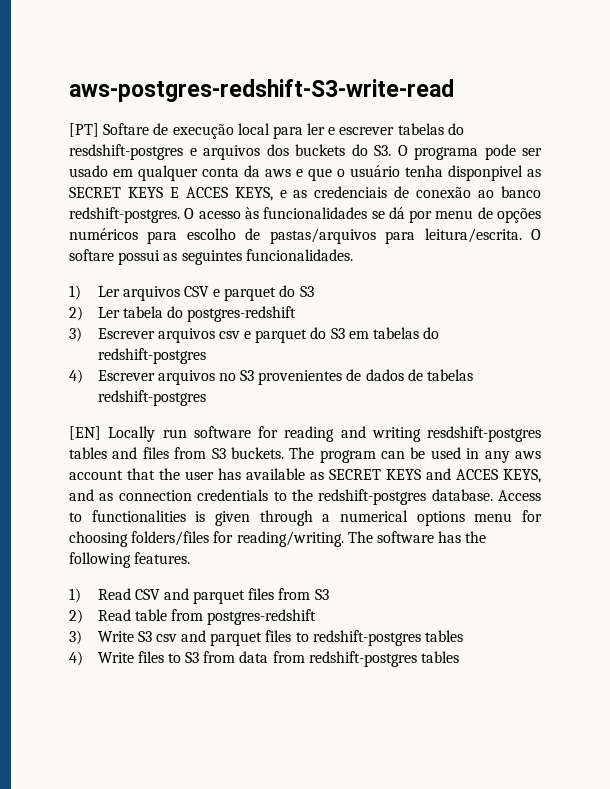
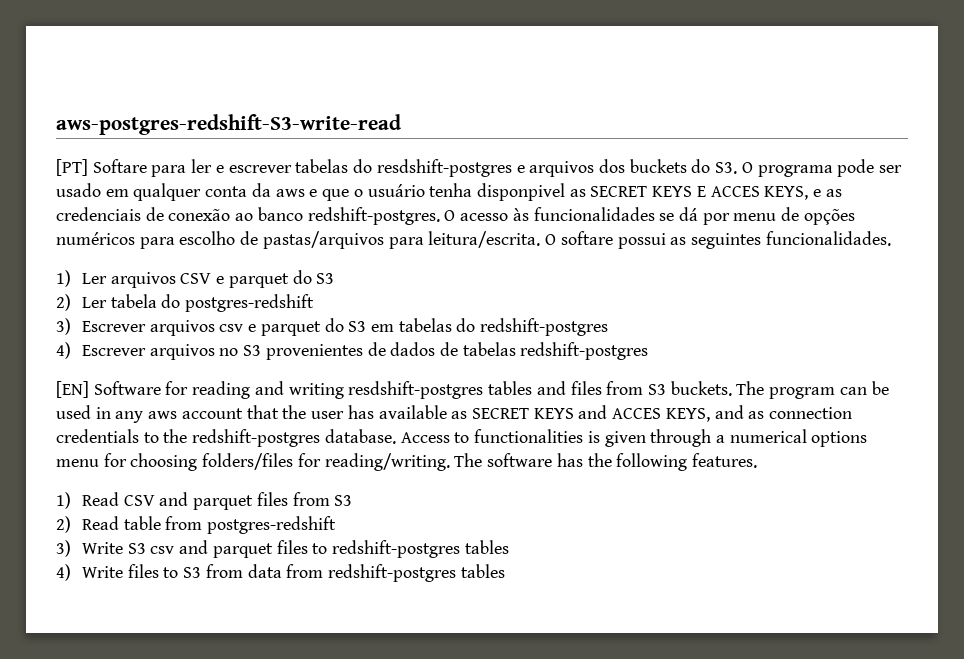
[153,123,270,139] de execução local -> (147, 166) none
[108,426,251,442] Locally run software -> [93,381,161,395] Software

